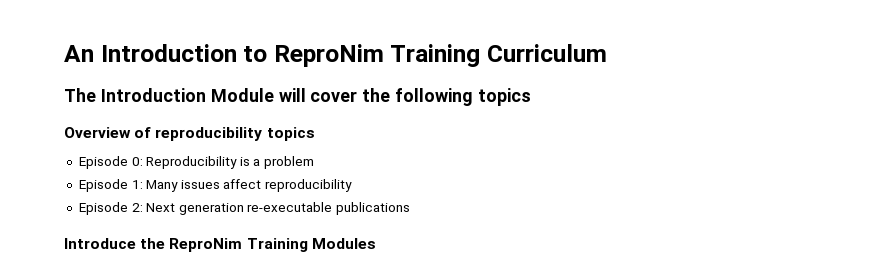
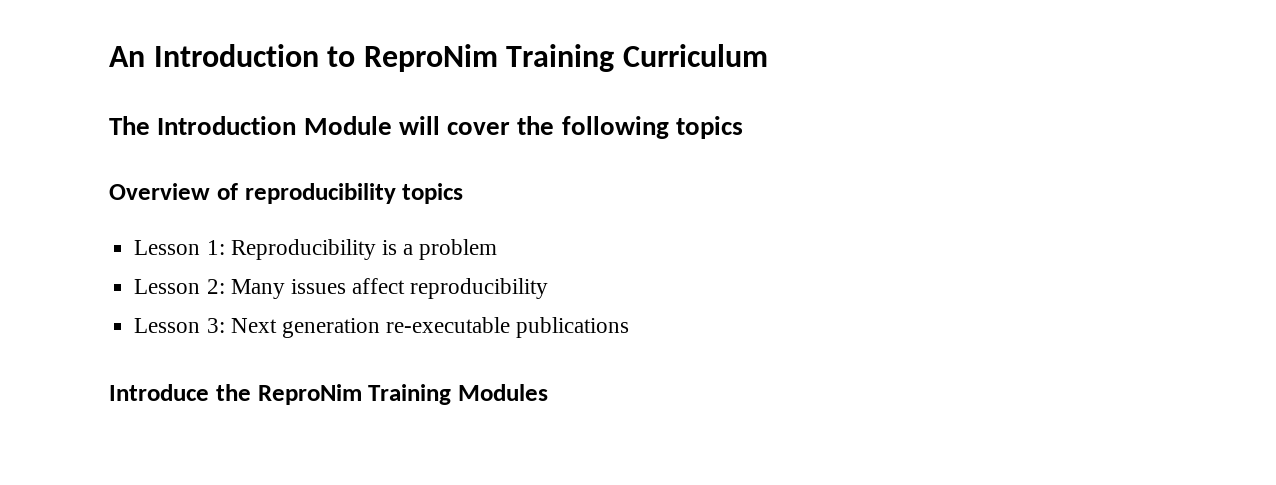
[78,156,143,169] Episode 0: -> [134,240,225,255] Lesson 1:
[78,179,143,192] Episode 1: -> [134,279,225,294] Lesson 2:
[78,202,143,215] Episode 2: -> [134,318,225,333] Lesson 3:

